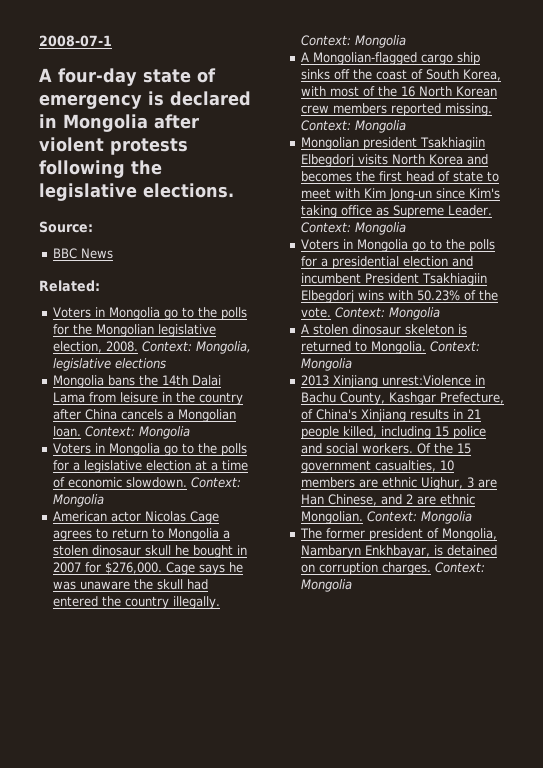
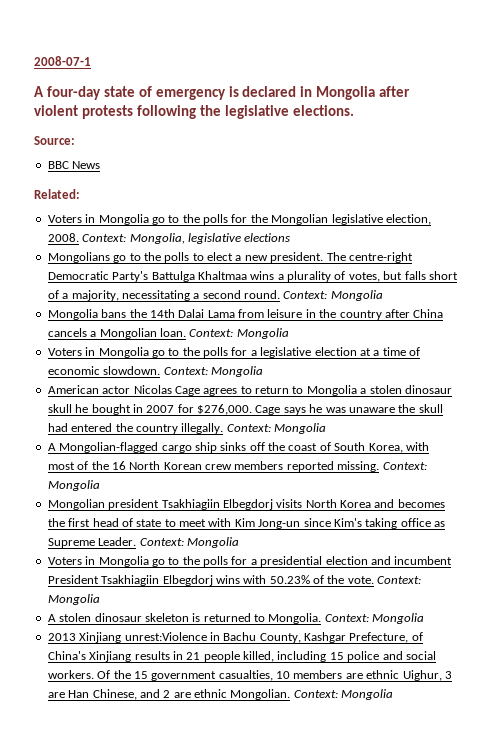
(166, 363) none -> [47,252,413,263] [47,271,458,282] [47,290,383,301] // Mongolians go to the polls to elect a new president. The centre-right Democratic Party's Battulga Khaltmaa wins a plurality of votes, but falls short of a majority, necessitating a second round. Context: Mongolia
[299,528,497,541] [300,545,497,558] [300,562,485,575] [300,579,352,592] // The former president of Mongolia, Nambaryn Enkhbayar, is detained on corruption charges. Context: Mongolia -> (394, 694) none

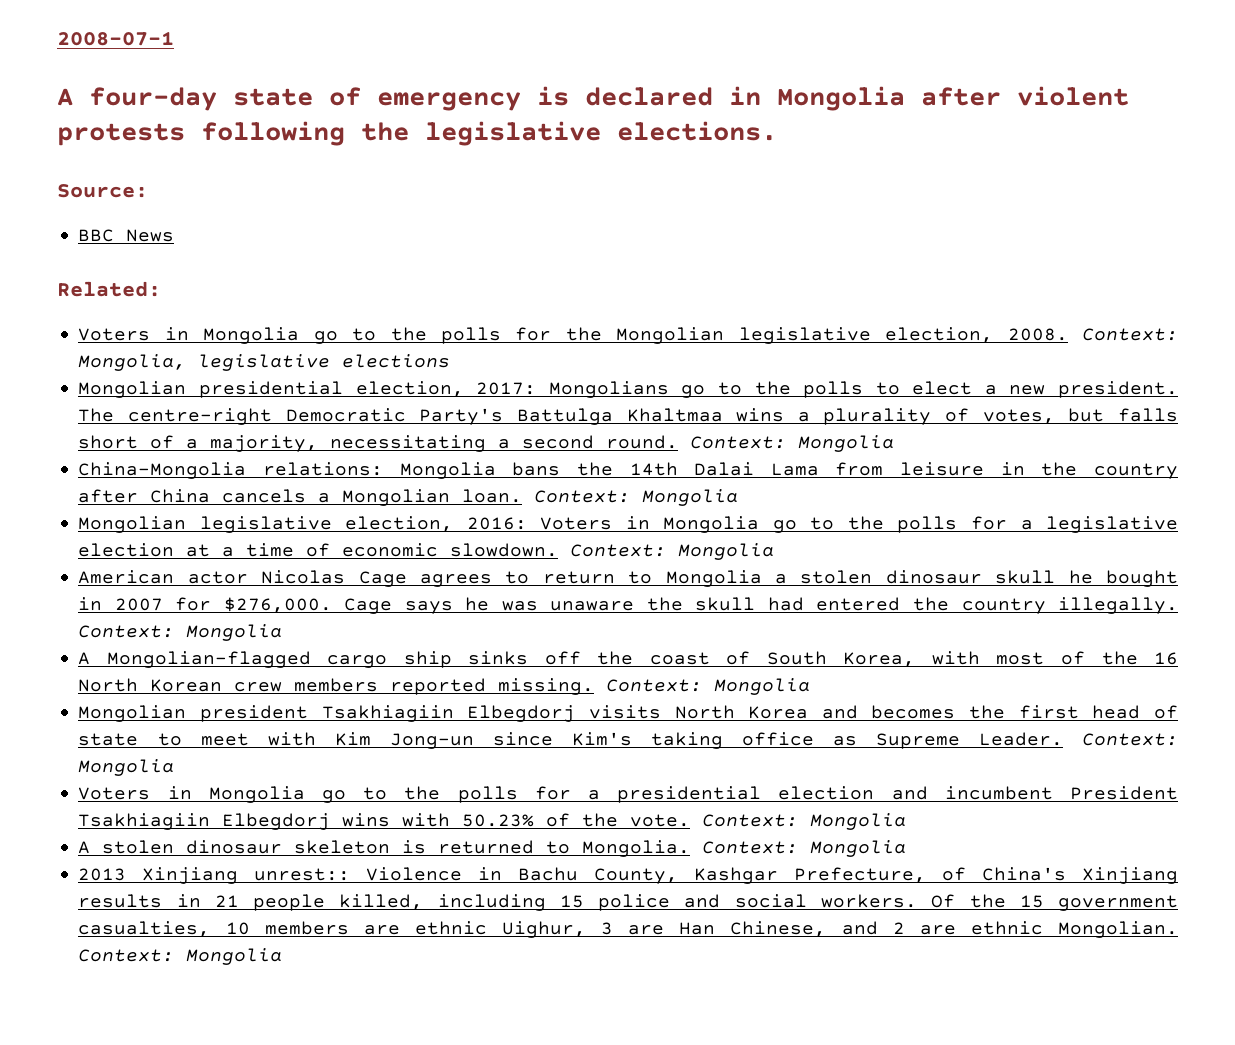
(291, 237) none -> [78,381,537,398] Mongolian presidential election, 2017:
(383, 295) none -> [78,462,384,479] China-Mongolia relations:
(289, 333) none -> [78,516,527,533] Mongolian legislative election, 2016:
[124,632,207,641] unrest:Violence -> [254,867,463,881] unrest:: Violence

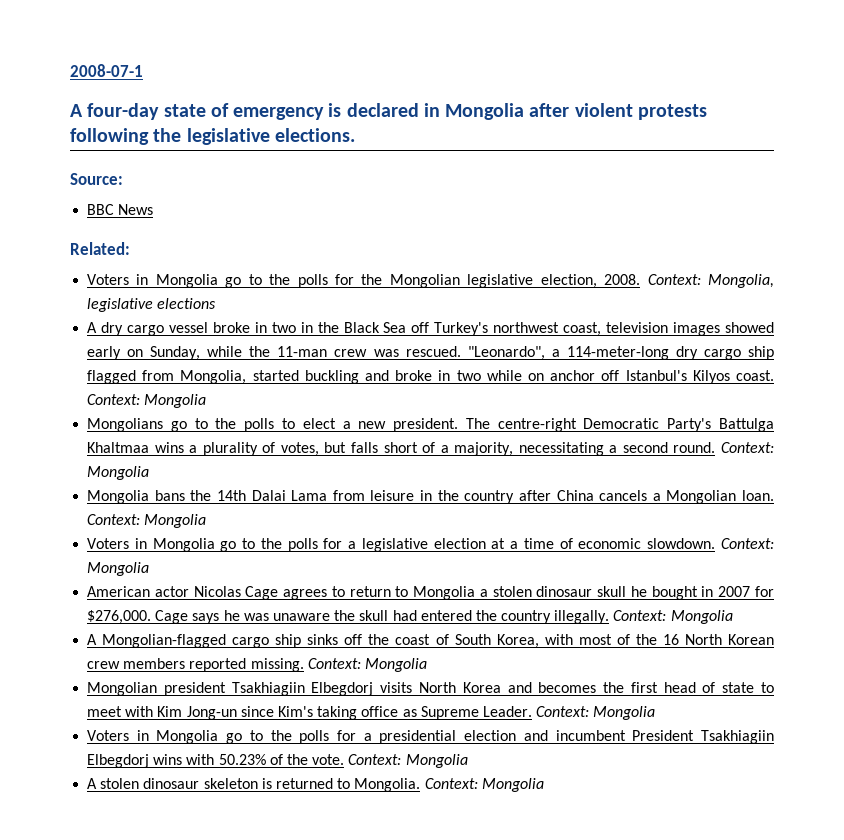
[78,381,537,398] Mongolian presidential election, 2017: -> [87,322,775,336] [87,346,774,360] [87,370,775,384] [87,394,207,408] A dry cargo vessel broke in two in the Black Sea off Turkey's northwest coast, television images showed early on Sunday, while the 11-man crew was rescued. "Leonardo", a 114-meter-long dry cargo ship flagged from Mongolia, started buckling and broke in two while on anchor off Istanbul's Kilyos coast. Context: Mongolia //
[78,462,384,479] China-Mongolia relations: -> (150, 473) none
[78,516,527,533] Mongolian legislative election, 2016: -> (207, 521) none
[78,867,1179,884] [78,894,1178,911] [78,921,1178,938] [78,948,283,965] // 2013 Xinjiang unrest:: Violence in Bachu County, Kashgar Prefecture, of China's Xinjiang results in 21 people killed, including 15 police and social workers. Of the 15 government casualties, 10 members are ethnic Uighur, 3 are Han Chinese, and 2 are ethnic Mongolian. Context: Mongolia -> (544, 785) none

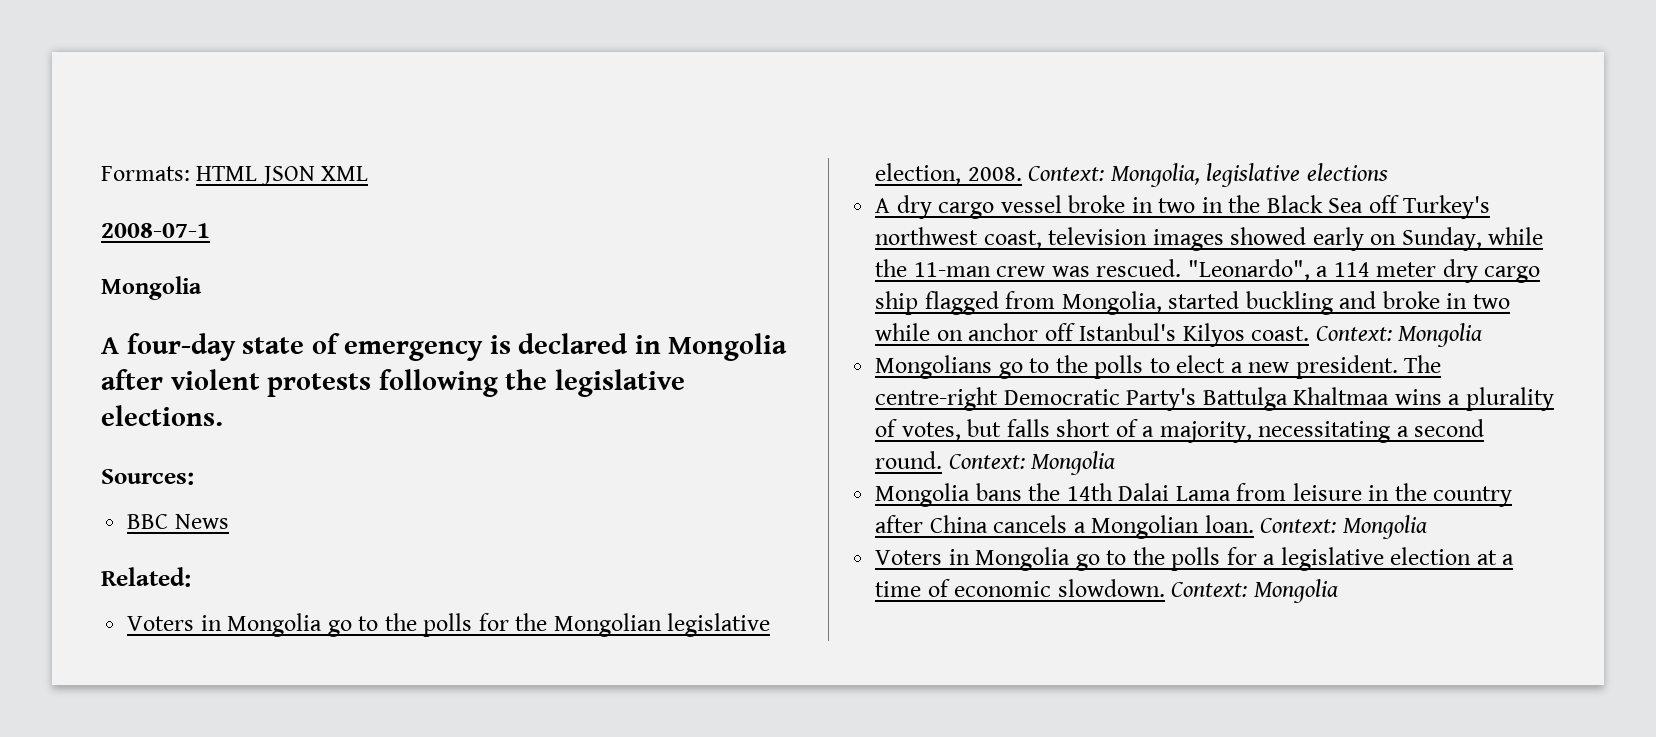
(70, 70) none -> [101,166,369,185] Formats: HTML JSON XML //
(143, 70) none -> [101,276,202,300] // Mongolia
[70,173,123,185] Source: -> [101,469,194,485] Sources:
[566,346,669,360] 114-meter-long -> [1333,262,1437,277] 114 meter
[87,586,774,600] [87,610,733,624] [87,634,774,648] [87,658,427,672] [87,682,774,696] [87,706,656,720] [87,730,774,744] [87,754,468,768] [87,778,544,792] // American actor Nicolas Cage agrees to return to Mongolia a stolen dinosaur skull he bought in 2007 for $276,000. Cage says he was unaware the skull had entered the country illegally. Context: Mongolia // A Mongolian-flagged cargo ship sinks off the coast of South Korea, with most of the 16 North Korean crew members reported missing. Context: Mongolia // Mongolian president Tsakhiagiin Elbegdorj visits North Korea and becomes the first head of state to meet with Kim Jong-un since Kim's taking office as Supreme Leader. Context: Mongolia // Voters in Mongolia go to the polls for a presidential election and incumbent President Tsakhiagiin Elbegdorj wins with 50.23% of the vote. Context: Mongolia // A stolen dinosaur skeleton is returned to Mongolia. Context: Mongolia -> (1338, 591) none

